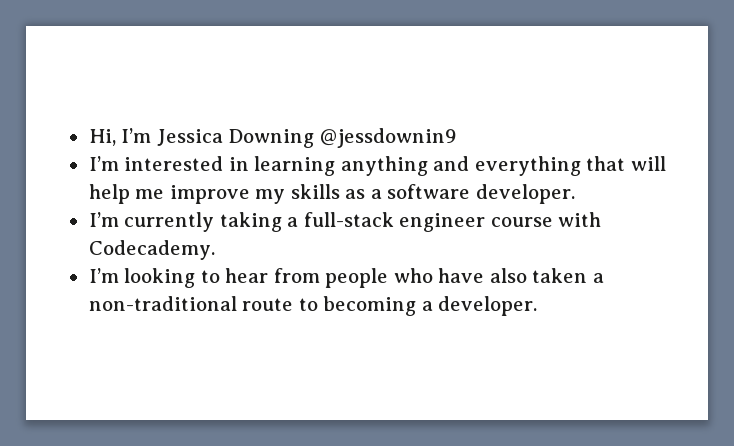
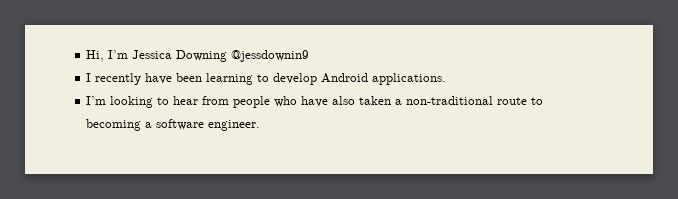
[88,156,666,176] [88,184,575,204] [88,212,602,232] [88,240,215,260] I’m interested in learning anything and everything that will help me improve my skills as a software developer. // I’m currently taking a full-stack engineer course with Codecademy. -> [86,73,447,85] I recently have been learning to develop Android applications.
[438,296,538,316] developer. -> [156,119,261,131] software engineer.

